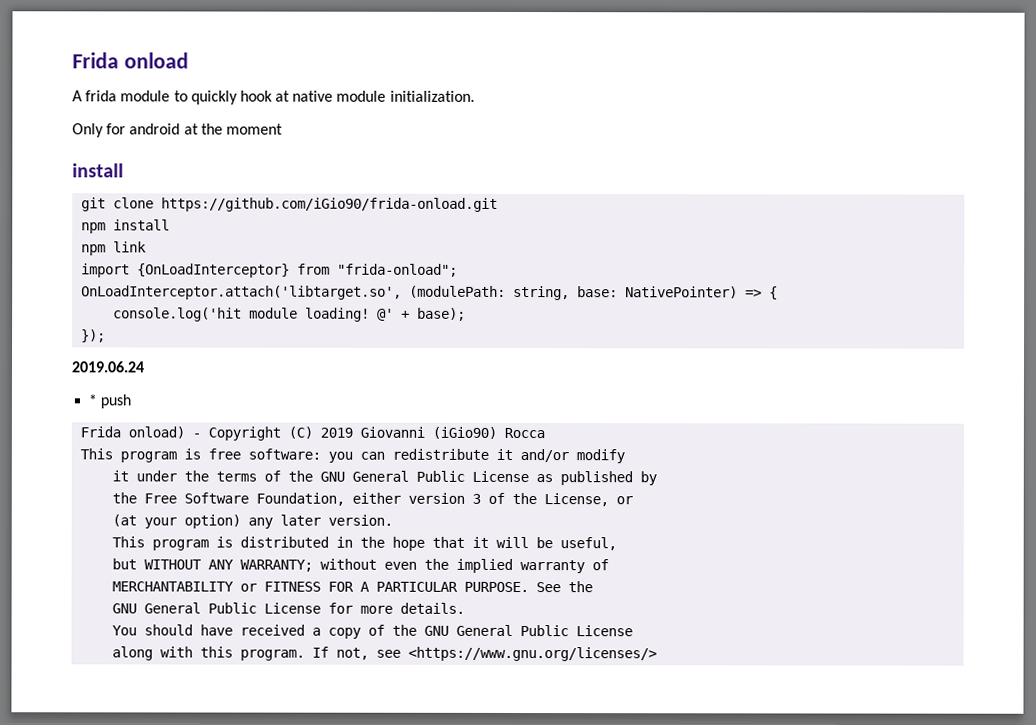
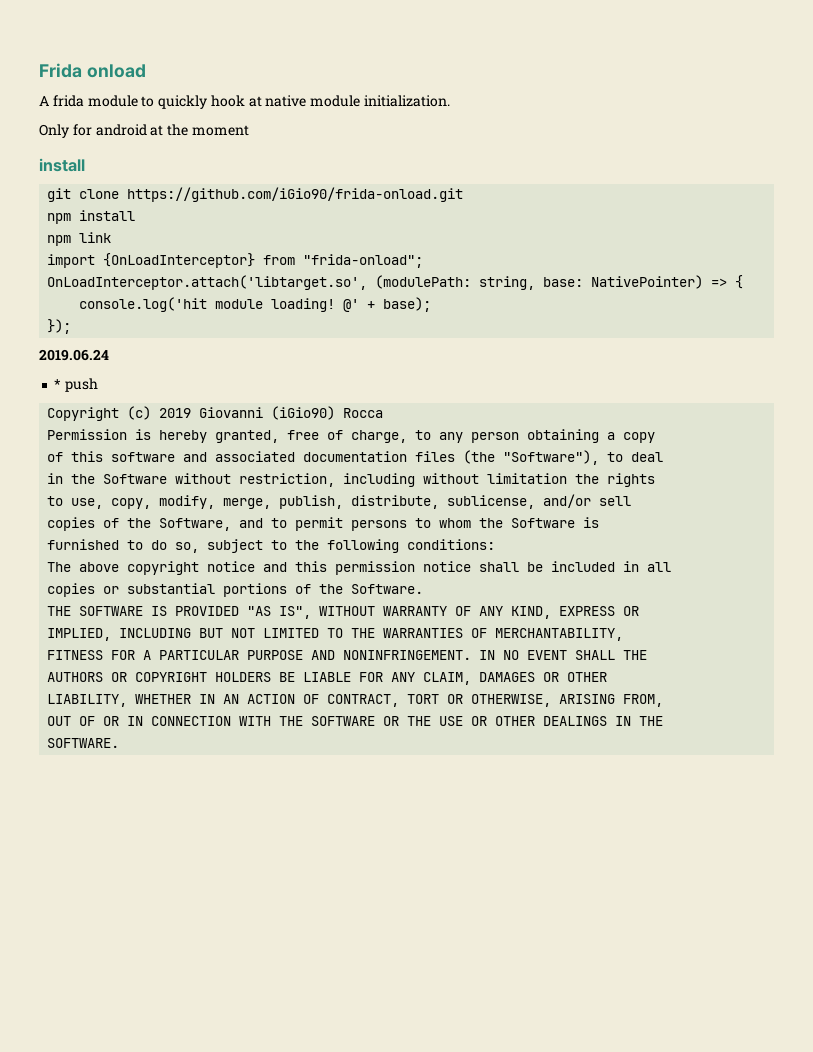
[80,426,314,441] Frida onload) - Copyright (C) -> [47,406,152,421] Copyright (c)
[80,448,626,464] [112,470,658,486] [112,492,634,507] [112,514,394,529] [112,536,618,551] [112,558,610,574] [112,581,594,593] [112,602,466,614] [112,624,634,639] [112,646,658,662] This program is free software: you can redistribute it and/or modify // it under the terms of the GNU General Public License as published by // the Free Software Foundation, either version 3 of the License, or // (at your option) any later version. // This program is distributed in the hope that it will be useful, // but WITHOUT ANY WARRANTY; without even the implied warranty of // MERCHANTABILITY or FITNESS FOR A PARTICULAR PURPOSE. See the // GNU General Public License for more details. // You should have received a copy of the GNU General Public License // along with this program. If not, see <https://www.gnu.org/licenses/> -> [47,429,656,443] [47,450,664,465] [47,473,656,487] [47,494,632,509] [47,517,600,531] [47,539,496,553] [47,561,672,575] [47,583,424,597] [47,606,640,619] [47,628,624,641] [47,650,648,660] [47,672,608,685] [47,694,664,707] [47,716,664,726] [47,738,120,748] Permission is hereby granted, free of charge, to any person obtaining a copy // of this software and associated documentation files (the "Software"), to deal // in the Software without restriction, including without limitation the rights // to use, copy, modify, merge, publish, distribute, sublicense, and/or sell // copies of the Software, and to permit persons to whom the Software is // furnished to do so, subject to the following conditions: // The above copyright notice and this permission notice shall be included in all // copies or substantial portions of the Software. // THE SOFTWARE IS PROVIDED "AS IS", WITHOUT WARRANTY OF ANY KIND, EXPRESS OR // IMPLIED, INCLUDING BUT NOT LIMITED TO THE WARRANTIES OF MERCHANTABILITY, // FITNESS FOR A PARTICULAR PURPOSE AND NONINFRINGEMENT. IN NO EVENT SHALL THE // AUTHORS OR COPYRIGHT HOLDERS BE LIABLE FOR ANY CLAIM, DAMAGES OR OTHER // LIABILITY, WHETHER IN AN ACTION OF CONTRACT, TORT OR OTHERWISE, ARISING FROM, // OUT OF OR IN CONNECTION WITH THE SOFTWARE OR THE USE OR OTHER DEALINGS IN THE // SOFTWARE.

